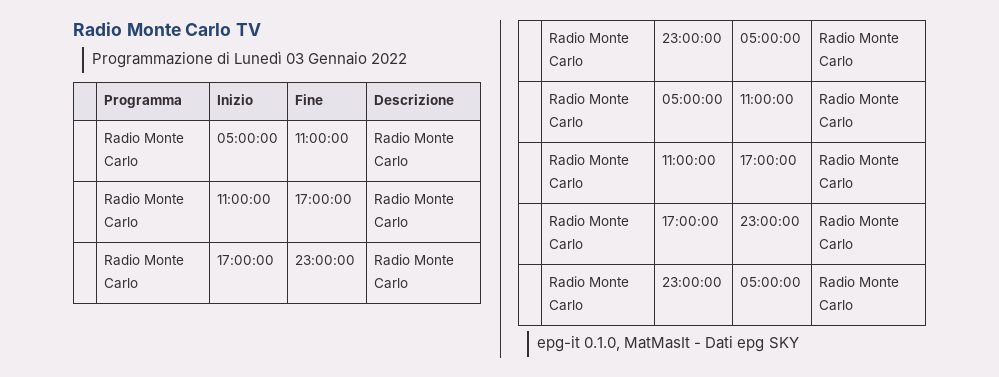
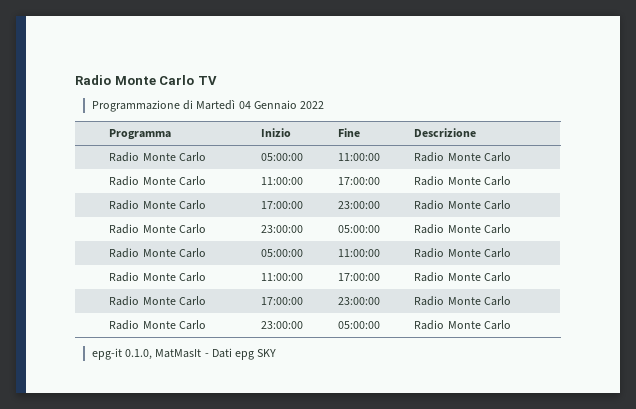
[234,51,305,64] Lunedì 03 -> [196,100,251,110] Martedì 04

